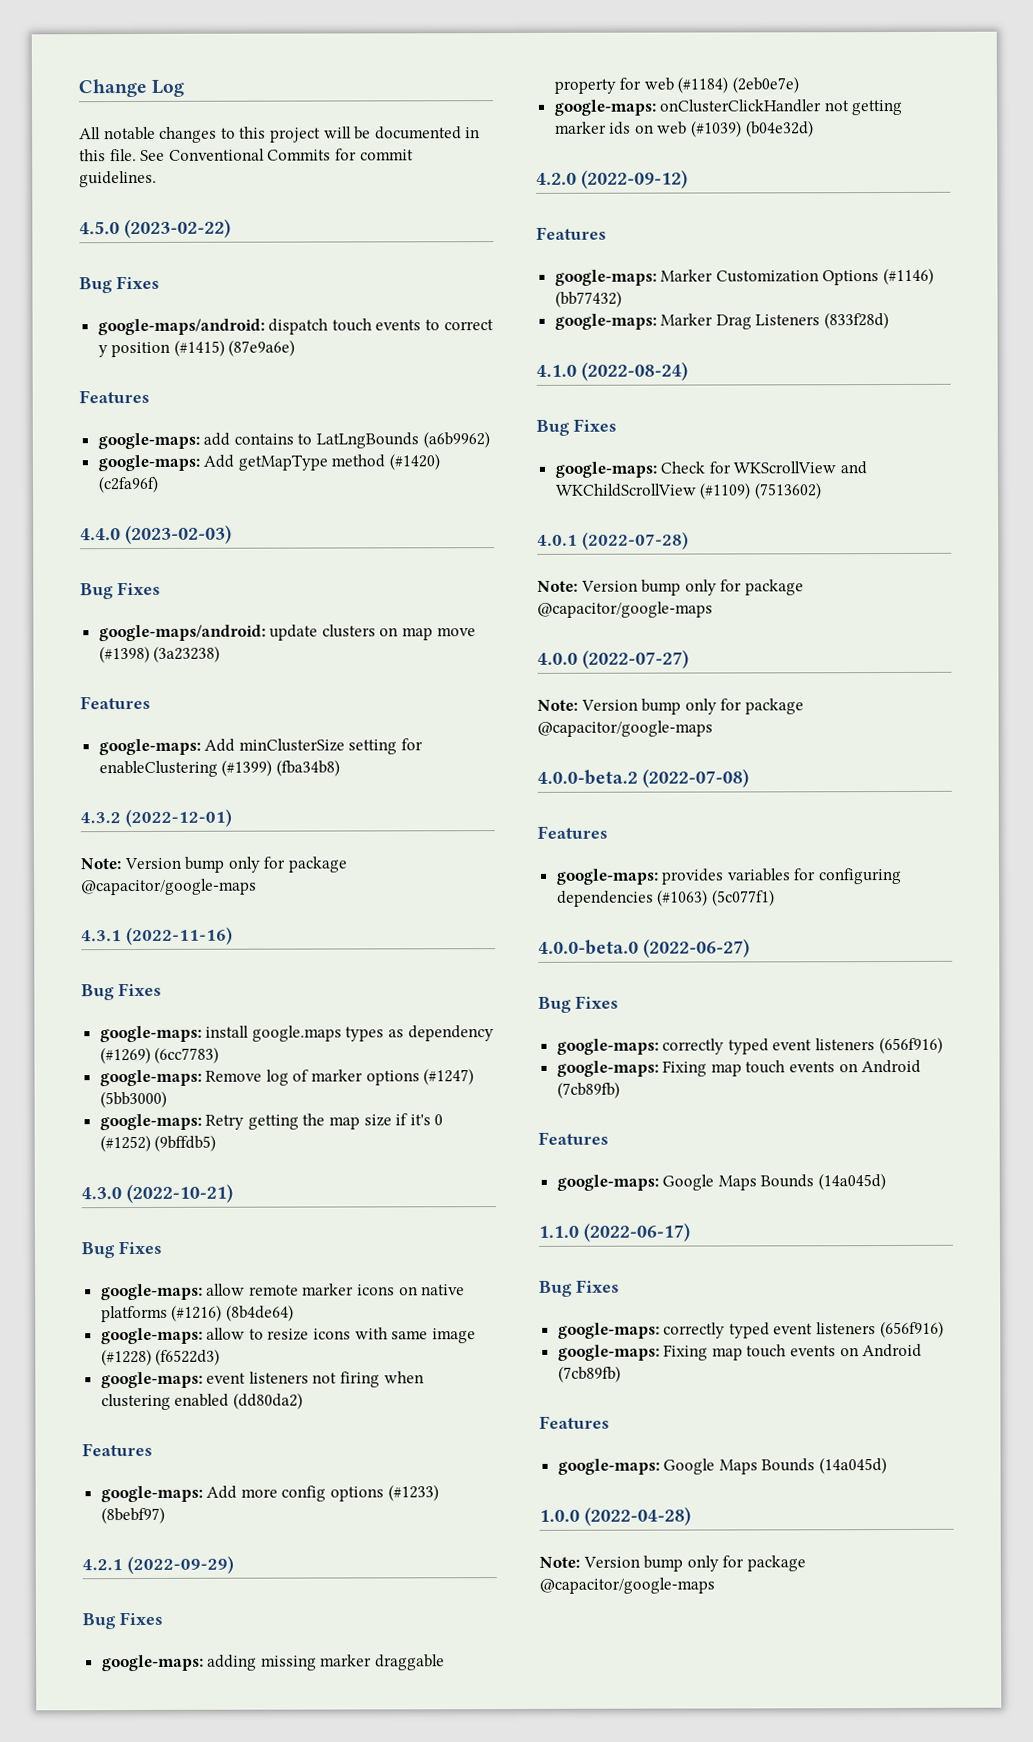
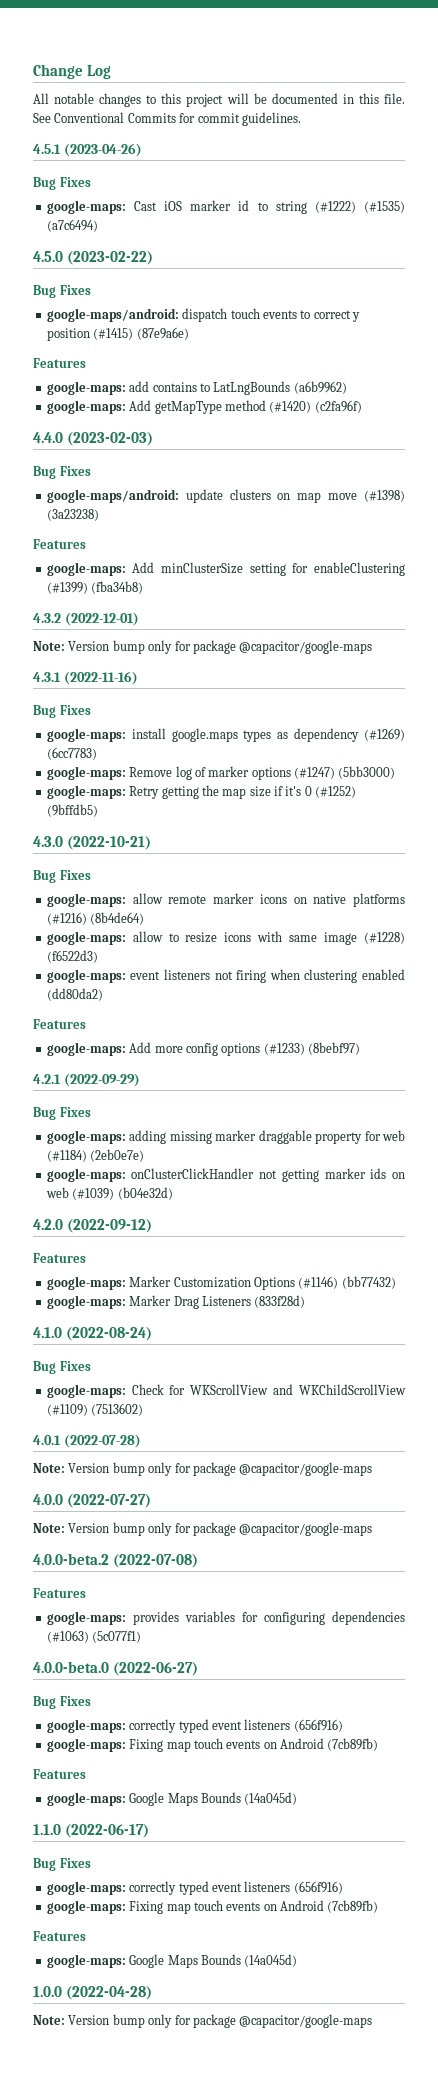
(157, 179) none -> [33,143,142,157] [33,177,91,190] [46,200,405,214] [46,219,98,232] // 4.5.1 (2023-04-26) // Bug Fixes // google-maps: Cast iOS marker id to string (#1222) (#1535) (a7c6494)

